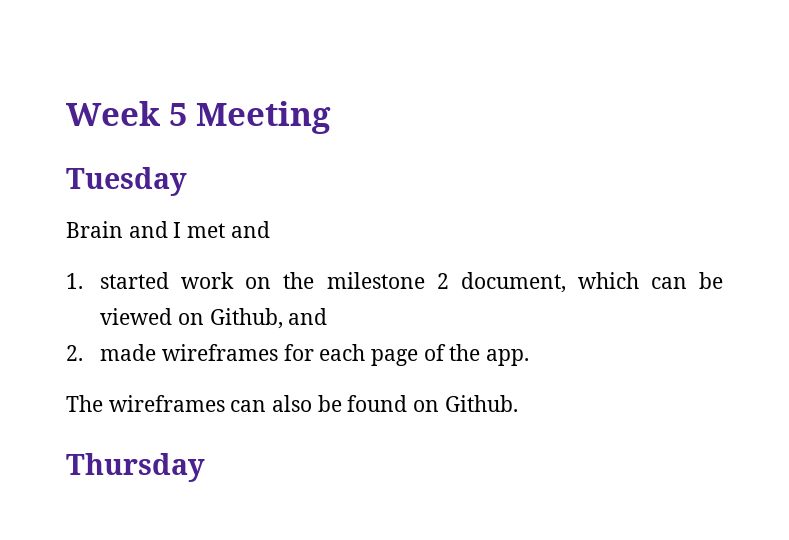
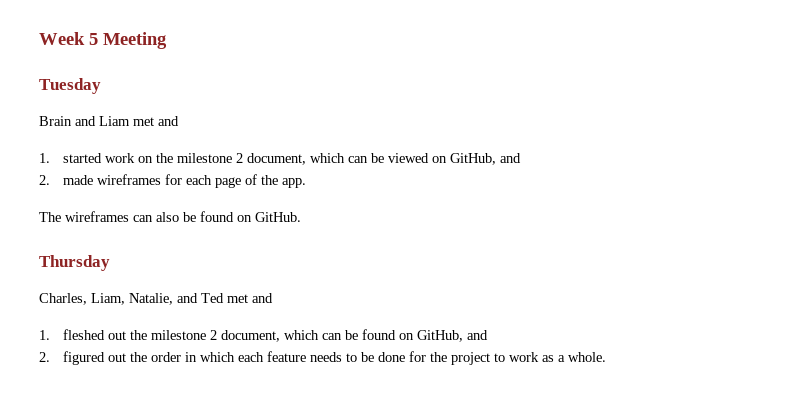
[173,222,182,238] I -> [99,116,130,126] Liam
[209,308,283,329] Github, -> [449,153,496,165] GitHub,
[444,395,518,412] Github. -> [255,212,301,222] GitHub.
(205, 467) none -> [39,293,273,305] [39,329,488,342] [39,351,606,365] // Charles, Liam, Natalie, and Ted met and // 1. fleshed out the milestone 2 document, which can be found on GitHub, and // 2. figured out the order in which each feature needs to be done for the project to work as a whole.

